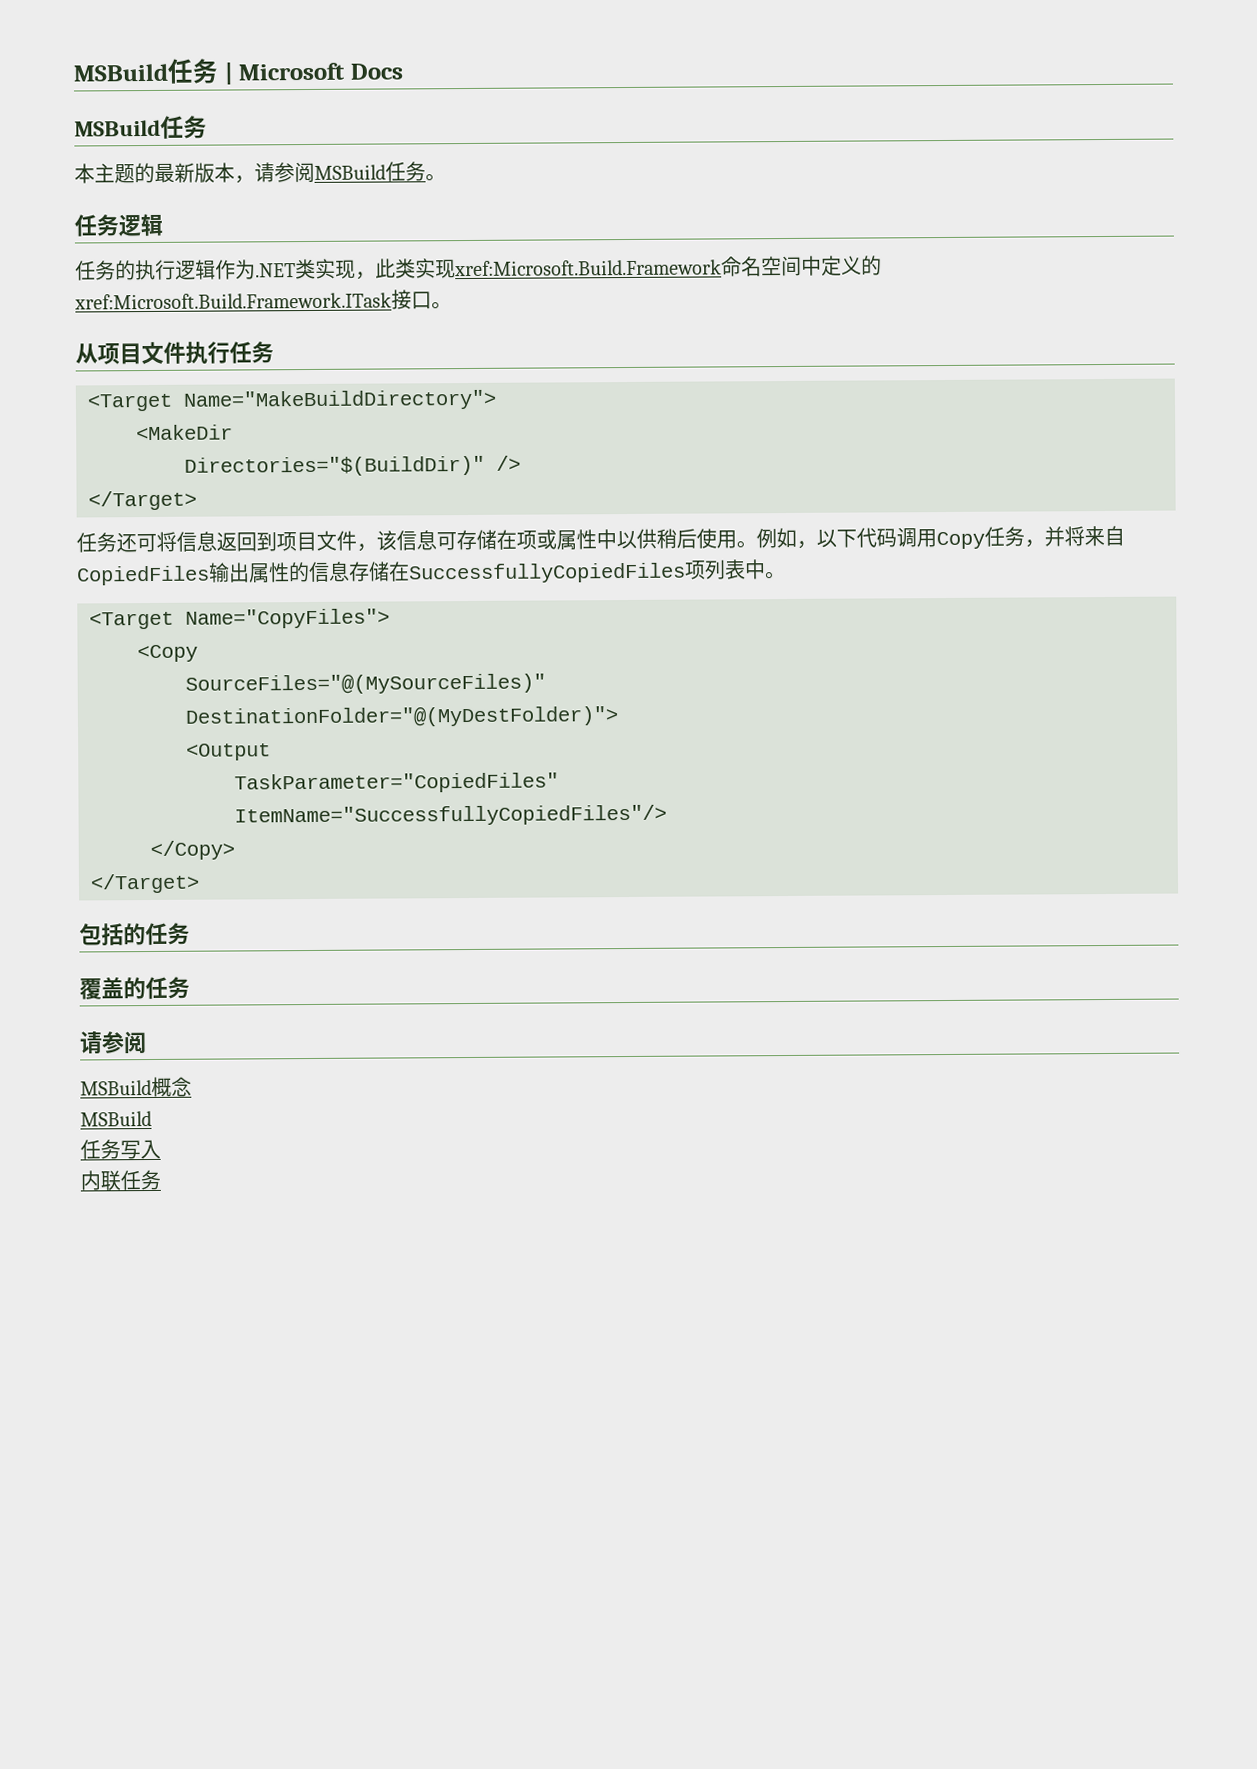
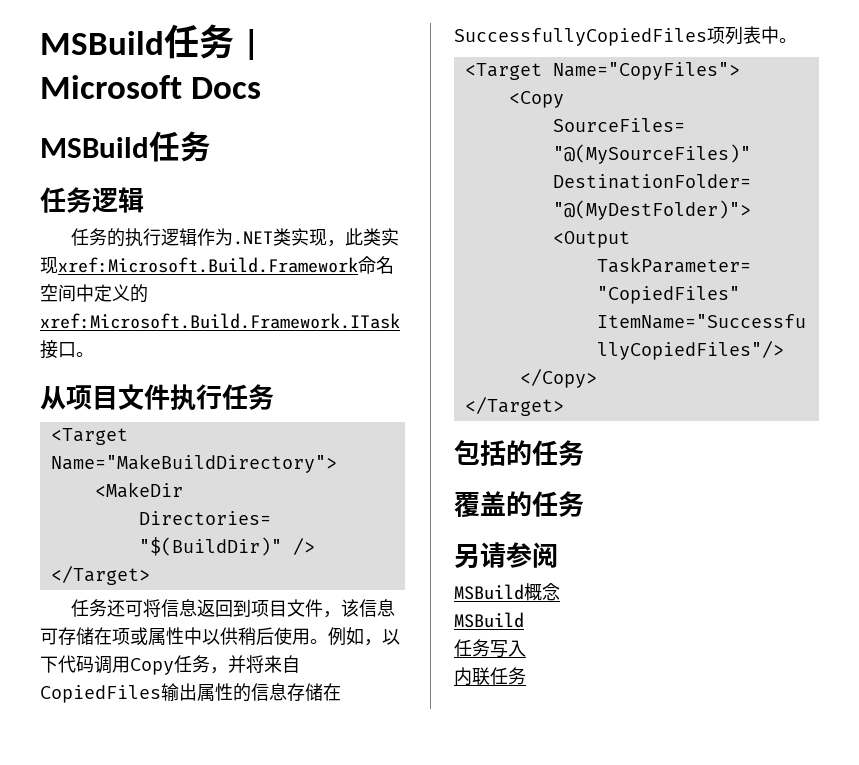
[74,161,446,184] // 本主题的最新版本，请参阅MSBuild任务。 -> (211, 146) none
(190, 987) none -> [454,544,480,568] 另

